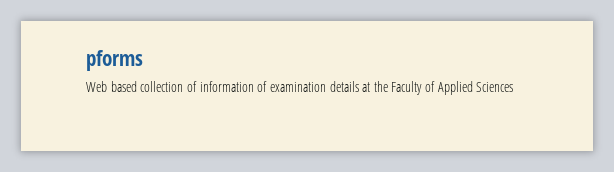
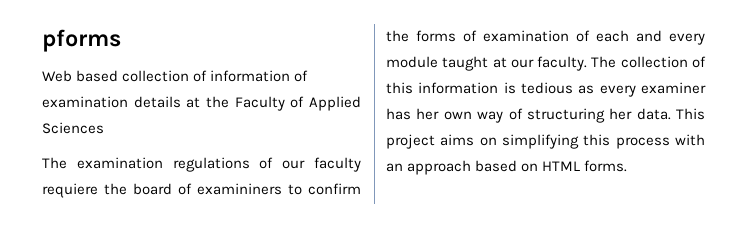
(514, 87) none -> [42,157,362,172] [42,183,361,198] [386,30,705,45] [386,56,706,71] [386,82,706,97] [386,108,705,123] [386,134,705,149] [386,160,628,175] // The examination regulations of our faculty requiere the board of examininers to confirm the forms of examination of each and every module taught at our faculty. The collection of this information is tedious as every examiner has her own way of structuring her data. This project aims on simplifying this process with an approach based on HTML forms.

